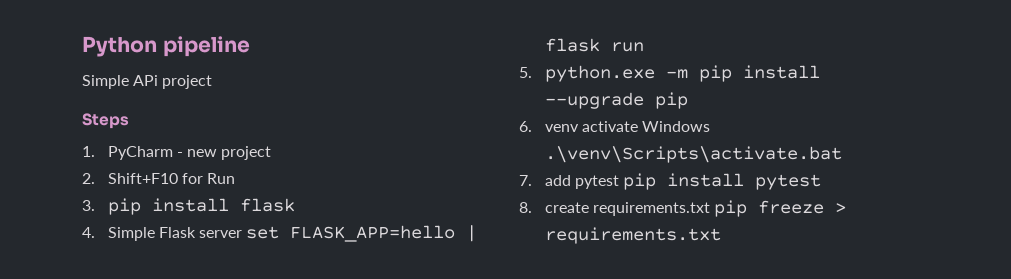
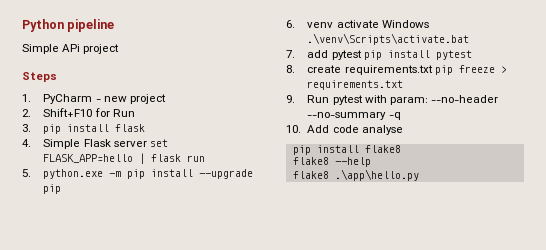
(721, 235) none -> [286,95,498,105] [307,112,401,120] [286,125,403,135] [292,145,401,155] [292,157,371,167] [292,169,419,181] // 9. Run pytest with param: --no-header --no-summary -q // 10. Add code analyse // pip install flake8 // flake8 --help // flake8 .\app\hello.py

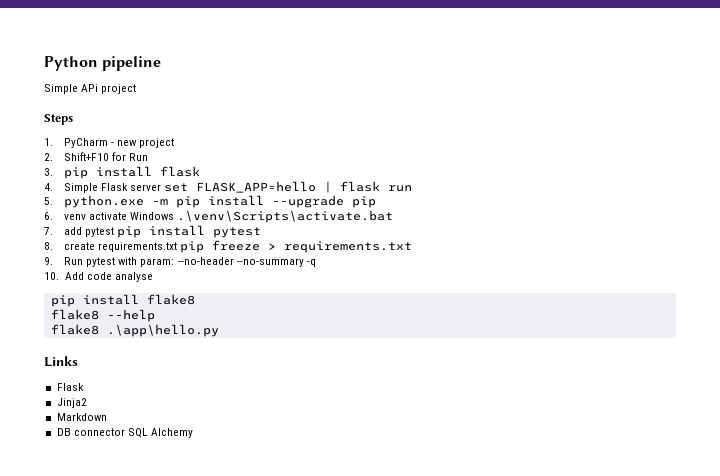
(419, 175) none -> [44,356,78,367] [56,383,84,391] [56,398,87,408] [56,413,107,421] [56,428,193,438] // Links // Flask // Jinja2 // Markdown // DB connector SQL Alchemy

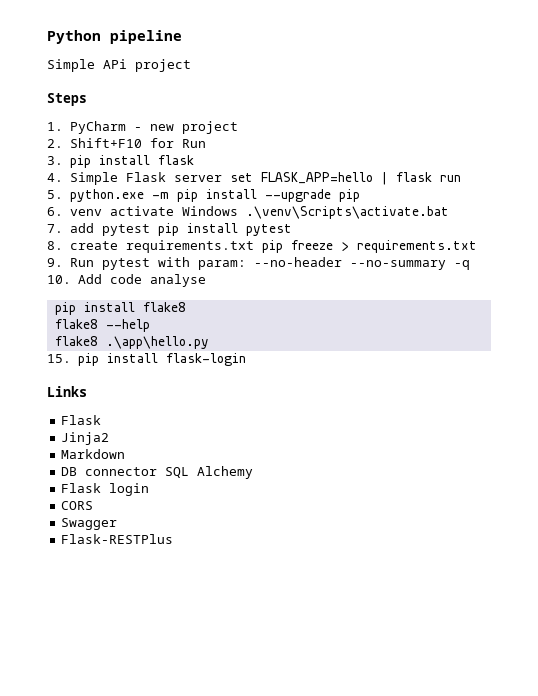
(219, 330) none -> [47,353,246,366] // 15. pip install flask-login
(193, 433) none -> [61,483,150,496] [61,501,94,510] [61,518,118,530] [61,534,174,544] // Flask login // CORS // Swagger // Flask-RESTPlus

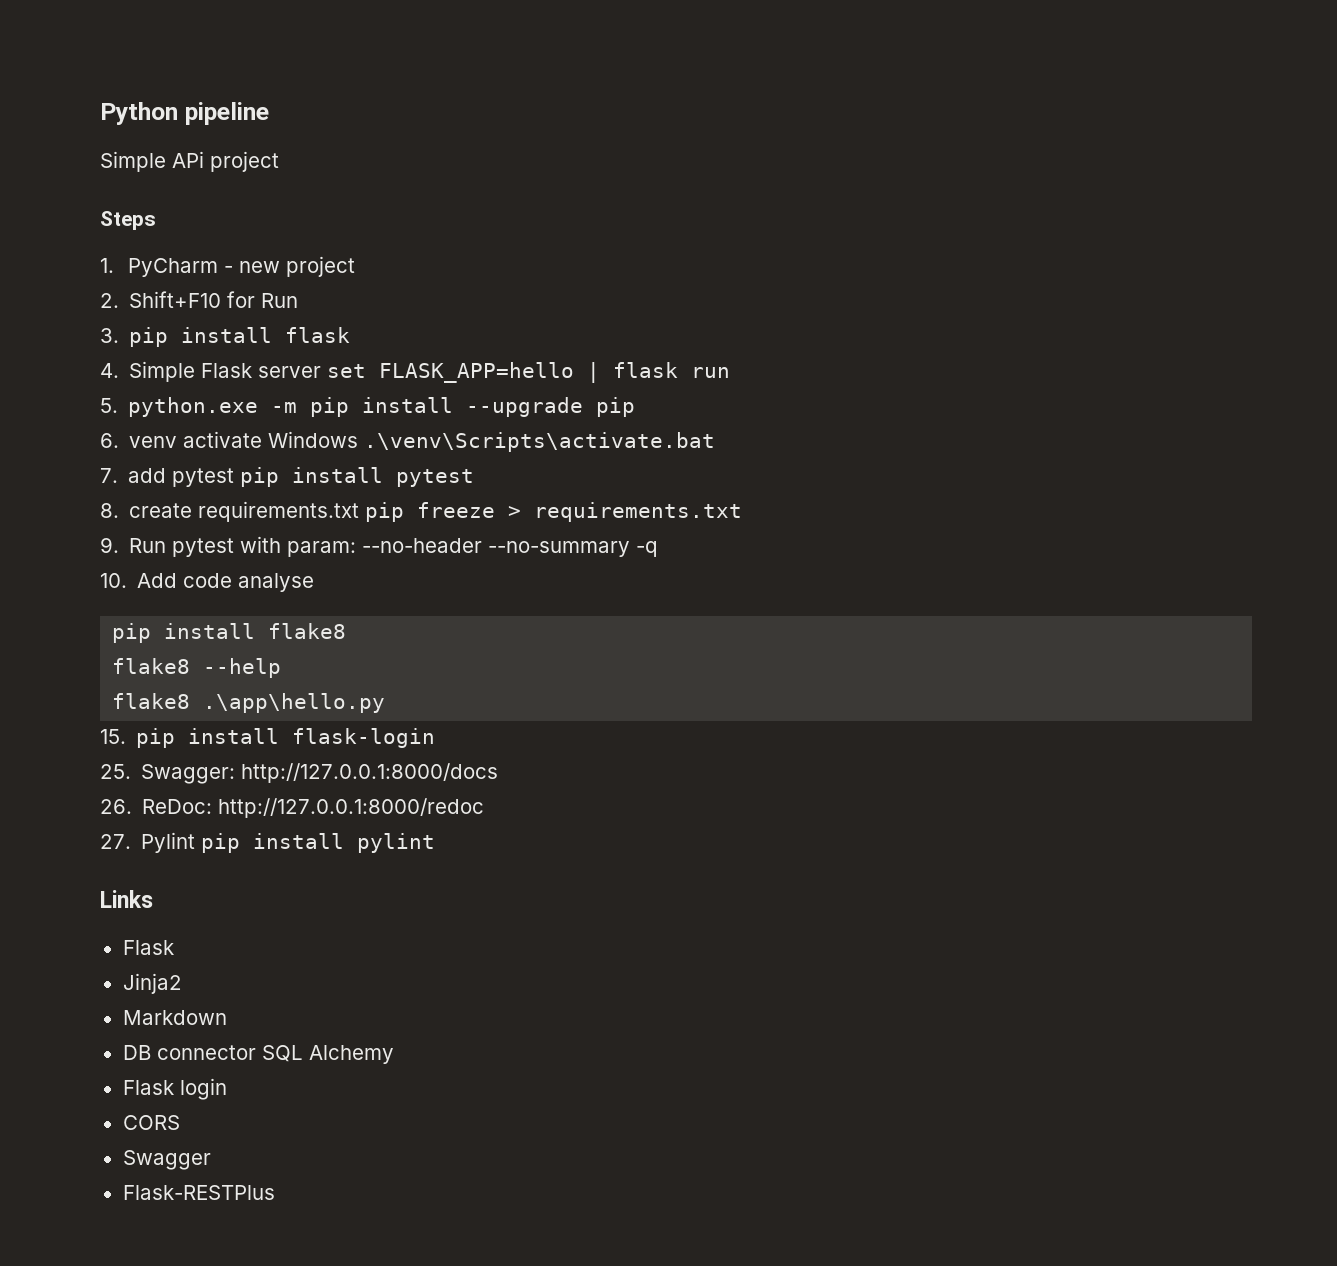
(246, 359) none -> [100,763,499,784] [100,798,485,818] [100,832,436,853] // 25. Swagger: http://127.0.0.1:8000/docs // 26. ReDoc: http://127.0.0.1:8000/redoc // 27. Pylint pip install pylint

